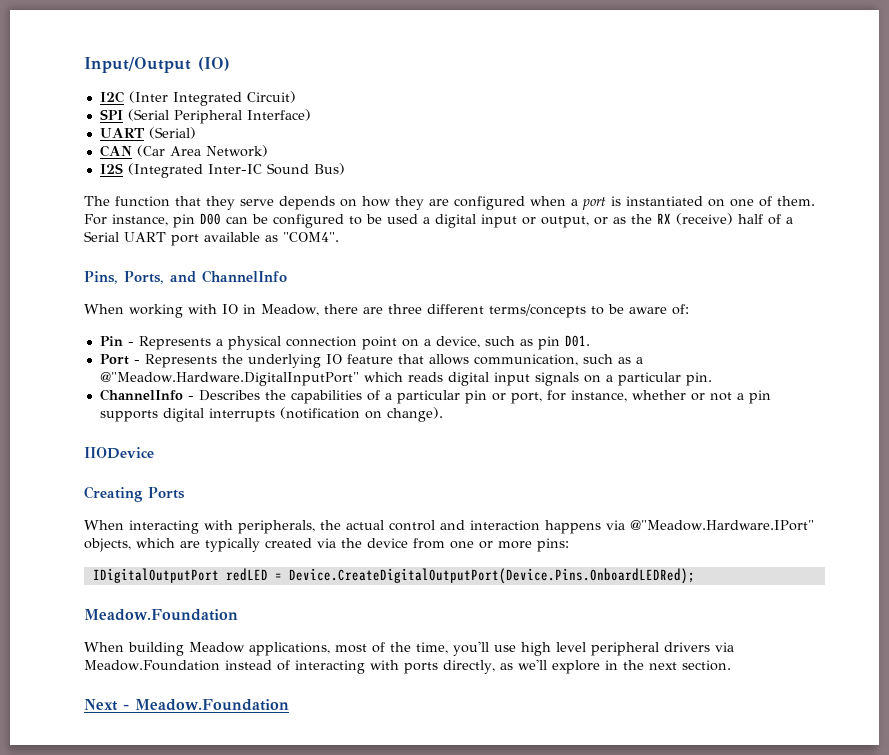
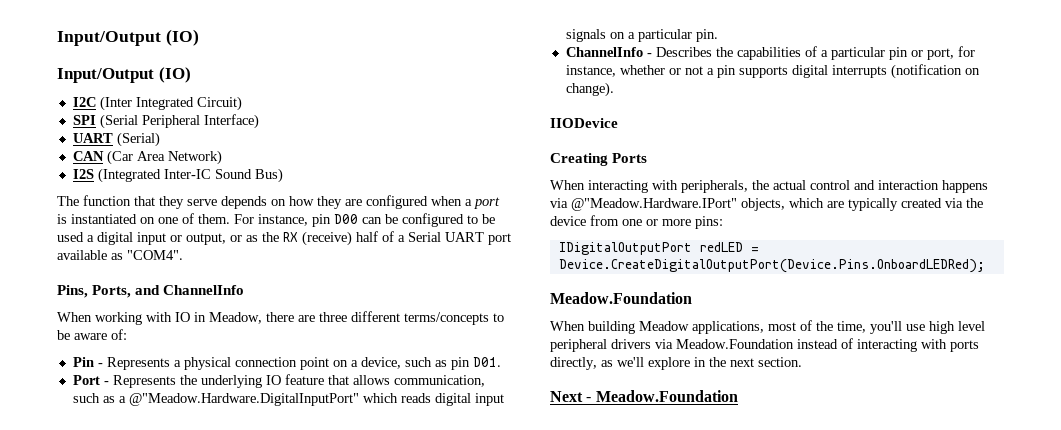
[84,57,230,73] Input/Output (IO) -> [57,29,199,46] [57,67,191,83] Input/Output (IO) // Input/Output (IO)

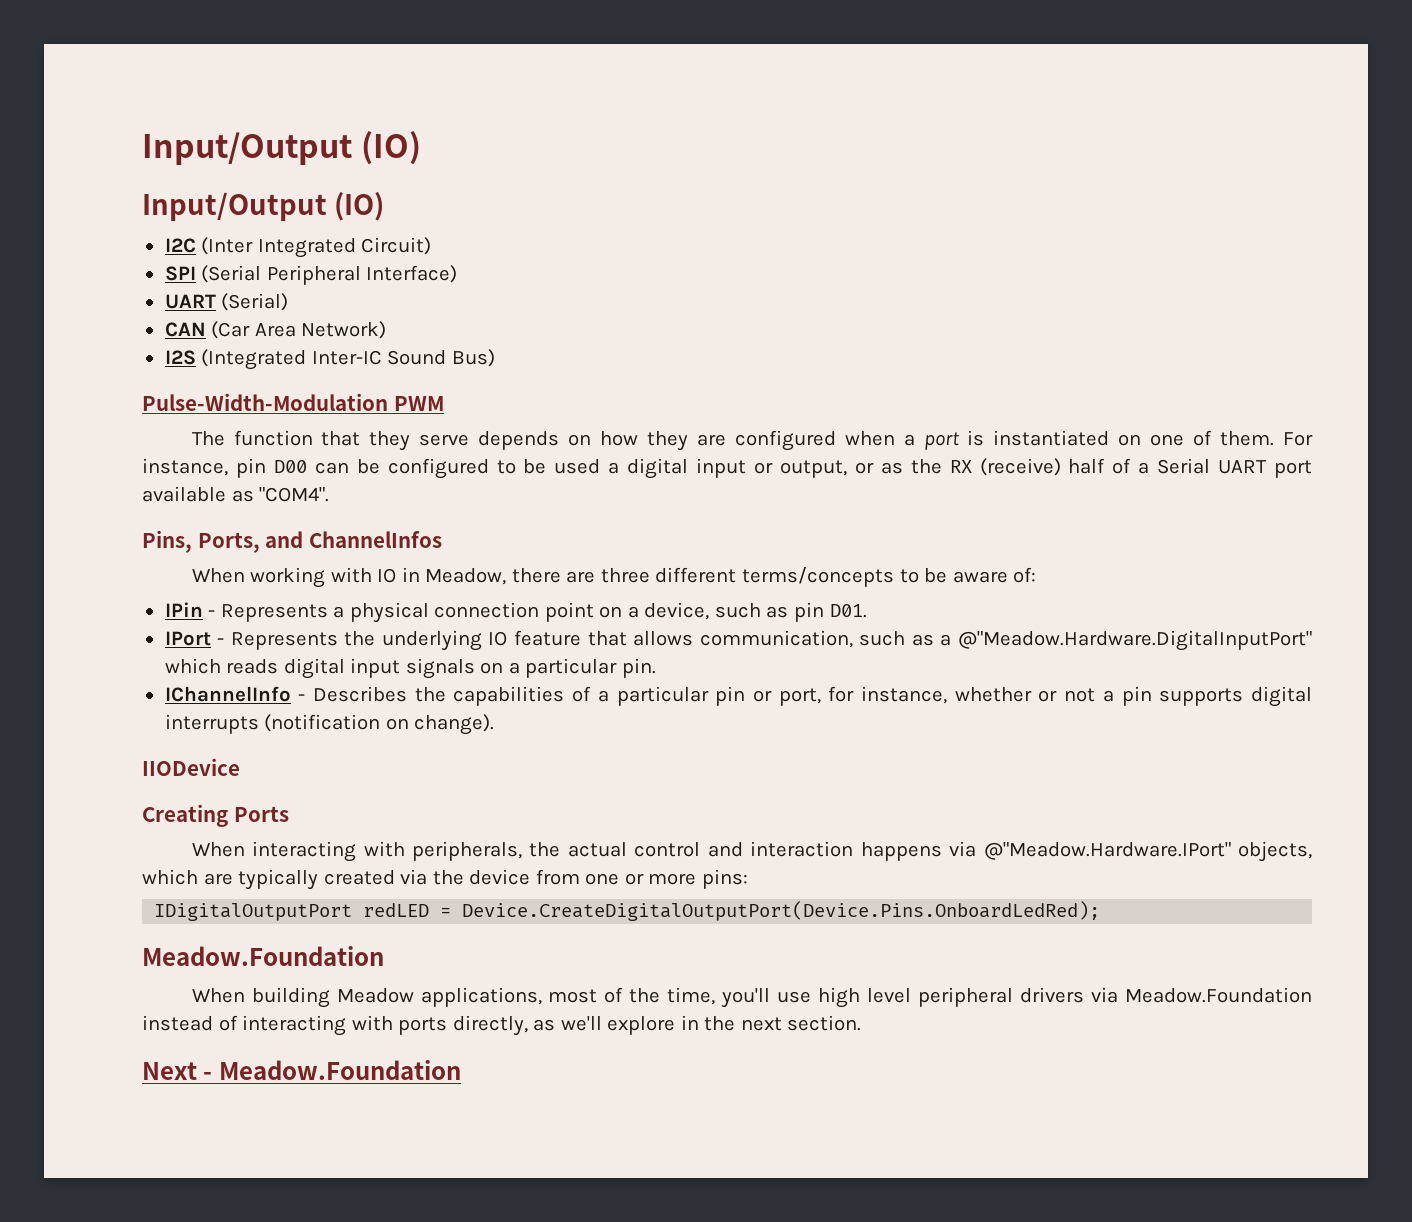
(283, 175) none -> [142,393,444,411] // Pulse-Width-Modulation PWM
[163,285,245,295] ChannelInfo -> [308,531,442,548] ChannelInfos
[72,357,94,367] Pin -> [164,602,203,617] IPin
[72,375,100,385] Port -> [164,631,211,646] IPort
[565,47,643,57] ChannelInfo -> [164,686,291,702] IChannelInfo
[558,259,985,273] Device.CreateDigitalOutputPort(Device.Pins.OnboardLEDRed); -> [462,901,1101,921] Device.CreateDigitalOutputPort(Device.Pins.OnboardLedRed);

